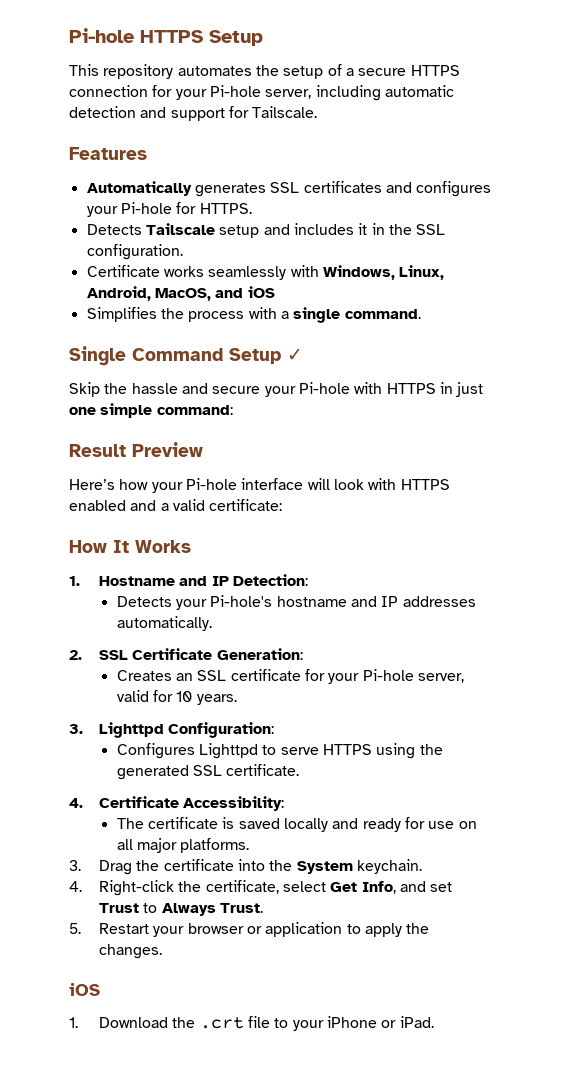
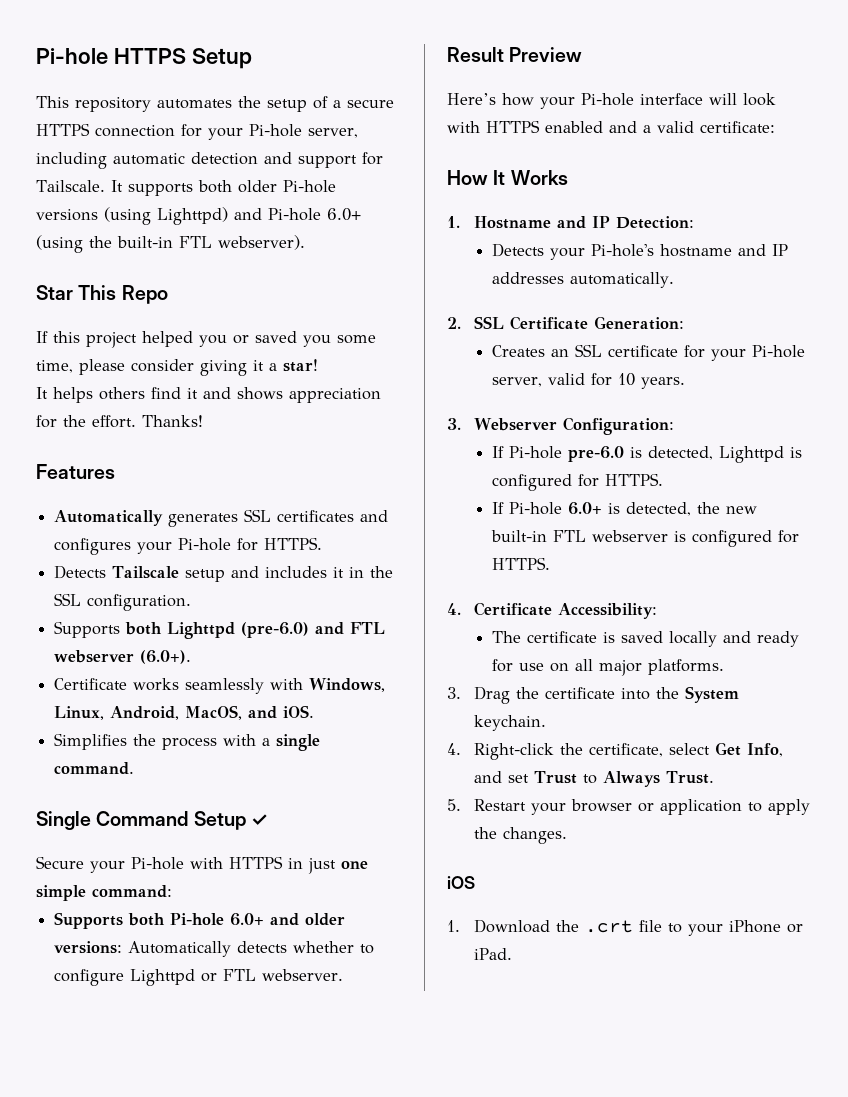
(318, 112) none -> [110,180,336,196] [36,207,361,225] [36,235,305,253] [36,285,168,304] [36,331,376,348] [36,359,318,376] [36,387,381,403] [36,415,203,428] It supports both older Pi-hole versions (using Lighttpd) and Pi-hole 6.0+ (using the built-in FTL webserver). // Star This Repo // If this project helped you or saved you some time, please consider giving it a star! // It helps others find it and shows appreciation for the effort. Thanks!
(183, 252) none -> [54,621,386,639] [54,650,192,664] // Supports both Lighttpd (pre-6.0) and FTL webserver (6.0+).
[247,286,275,298] iOS -> [283,705,315,718] iOS.
[69,382,261,397] Skip the hassle and secure -> [36,856,84,869] Secure
(233, 410) none -> [54,912,346,929] [54,941,375,957] [54,969,344,986] // Supports both Pi-hole 6.0+ and older versions: Automatically detects whether to configure Lighttpd or FTL webserver.
[99,722,165,738] Lighttpd -> [473,418,557,431] Webserver
[116,743,443,759] [116,764,300,780] Configures Lighttpd to serve HTTPS using the generated SSL certificate. -> [491,446,802,463] [491,473,663,491] [491,502,757,516] [490,530,799,547] [491,557,550,570] If Pi-hole pre-6.0 is detected, Lighttpd is configured for HTTPS. // If Pi-hole 6.0+ is detected, the new built-in FTL webserver is configured for HTTPS.

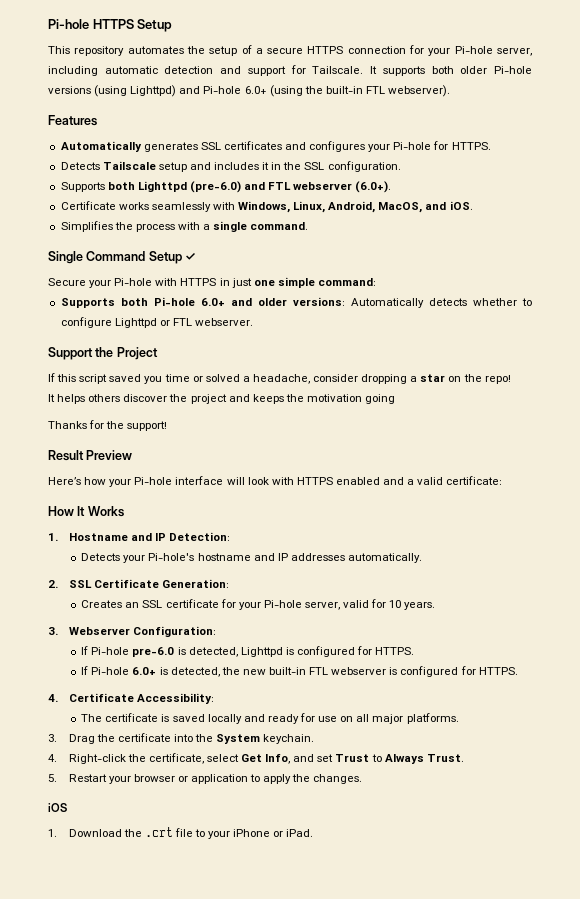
[36,285,168,304] [36,331,376,348] [36,359,318,376] [36,387,381,403] [36,415,203,428] // Star This Repo // If this project helped you or saved you some time, please consider giving it a star! // It helps others find it and shows appreciation for the effort. Thanks! -> (451, 91) none
(344, 975) none -> [48,347,158,360] [48,373,511,384] [48,394,396,404] [48,420,168,431] // Support the Project // If this script saved you time or solved a headache, consider dropping a star on the repo! // It helps others discover the project and keeps the motivation going // Thanks for the support!

